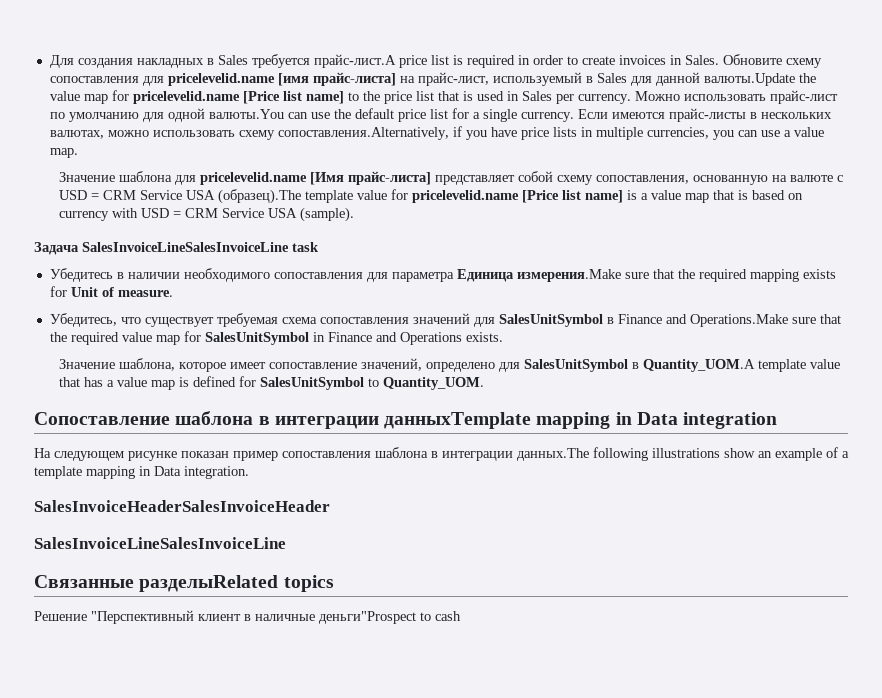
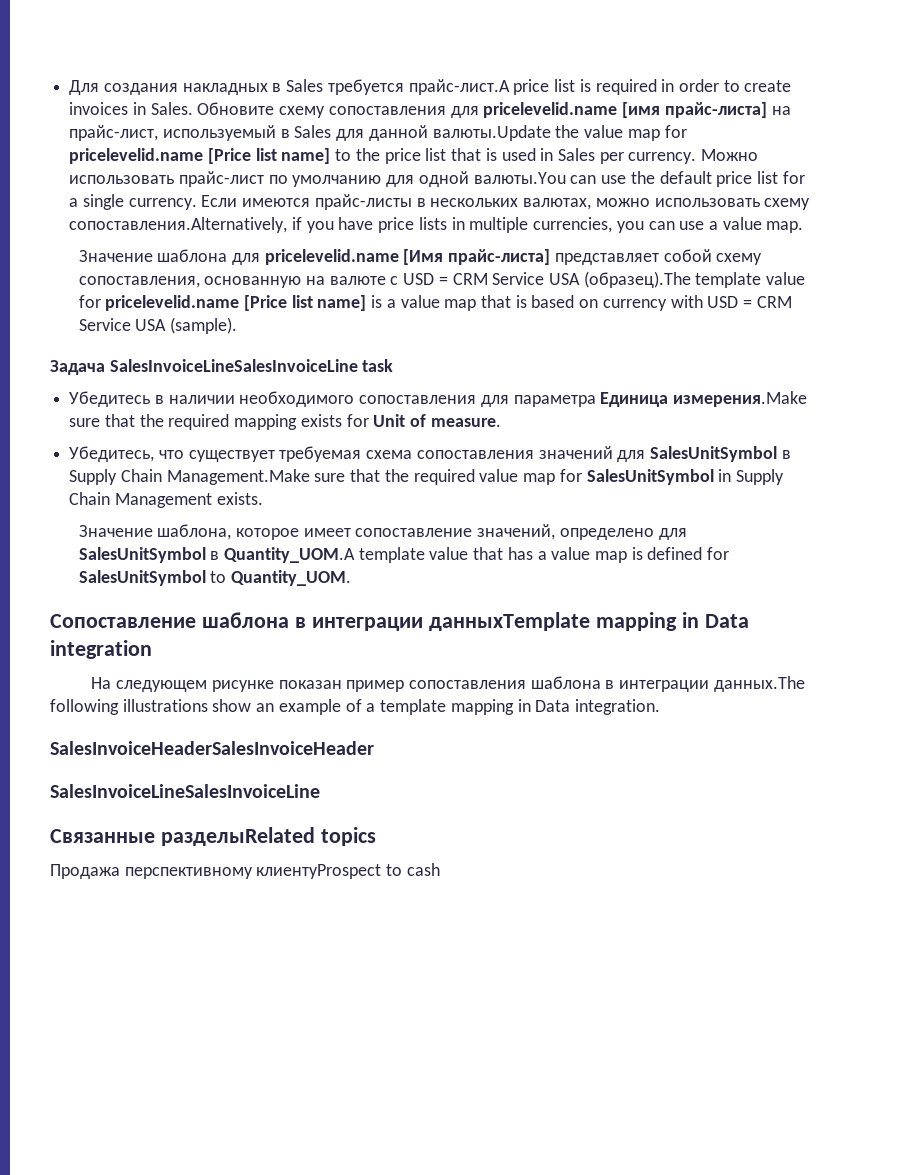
[617,314,788,327] Finance and Operations.Make -> [69,469,310,485] Supply Chain Management.Make
[327,332,462,345] Finance and Operations -> [735,469,784,485] [69,492,212,508] Supply Chain Management
[34,610,416,624] Решение "Перспективный клиент в наличные деньги"Prospect -> [50,864,382,879] Продажа перспективному клиентуProspect

